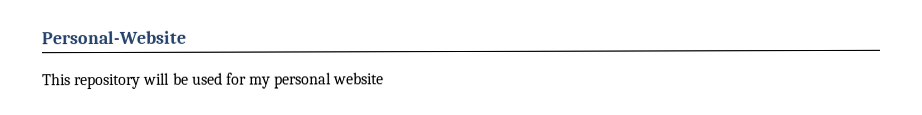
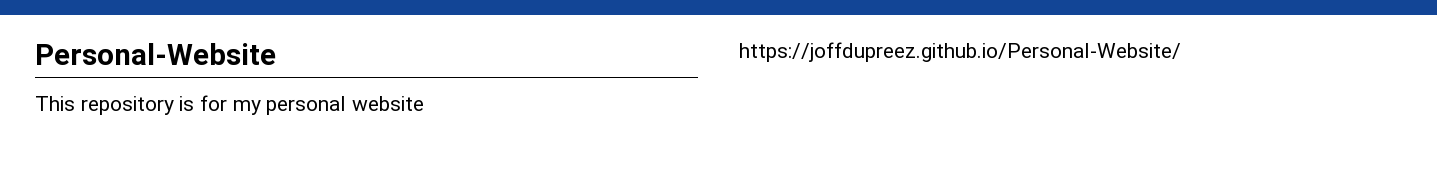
[143,72,223,85] will be used -> [179,96,195,111] is
(385, 78) none -> [739,42,1181,62] https://joffdupreez.github.io/Personal-Website/

